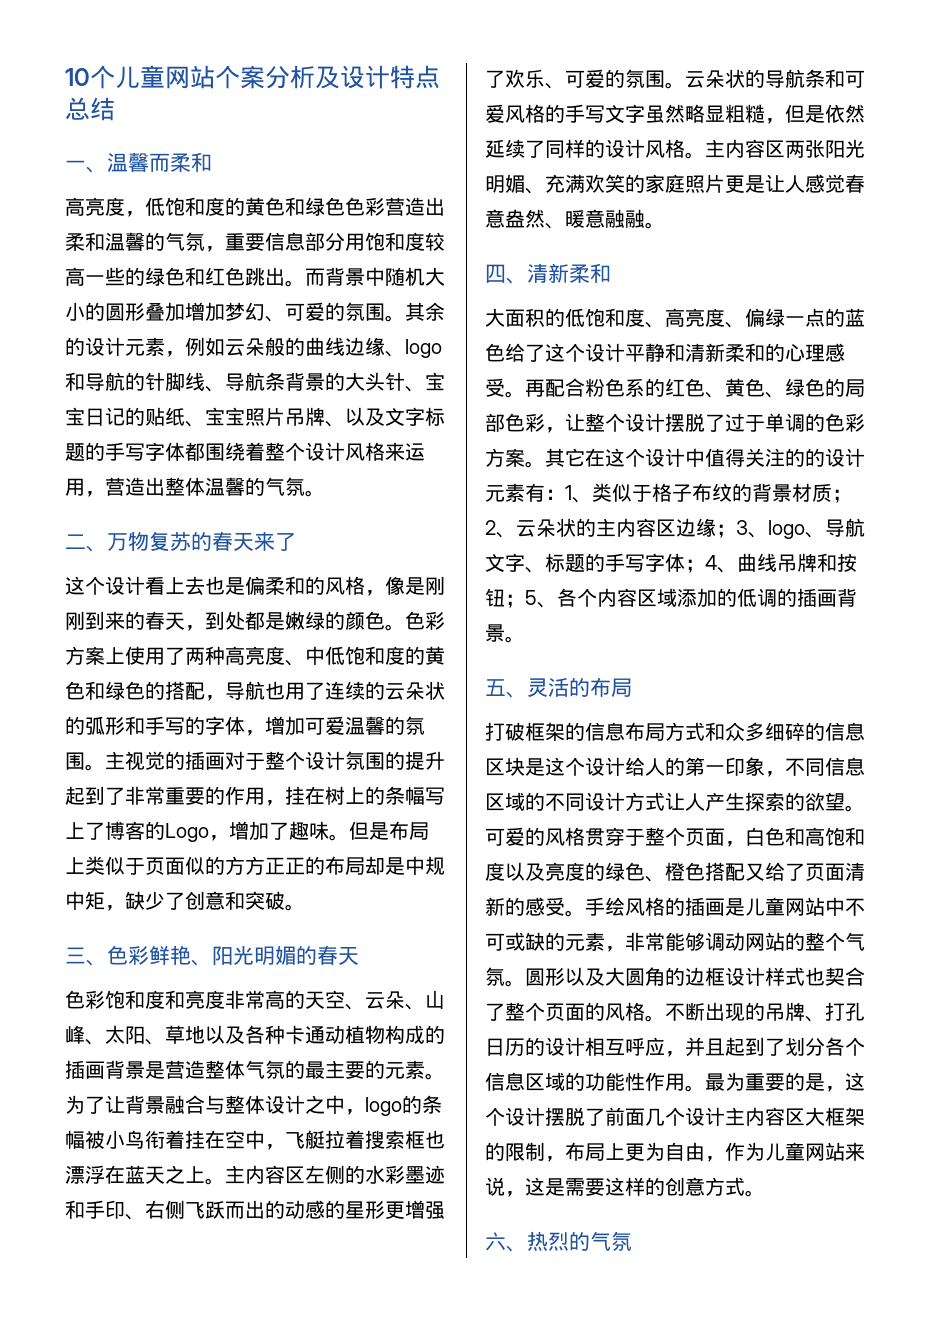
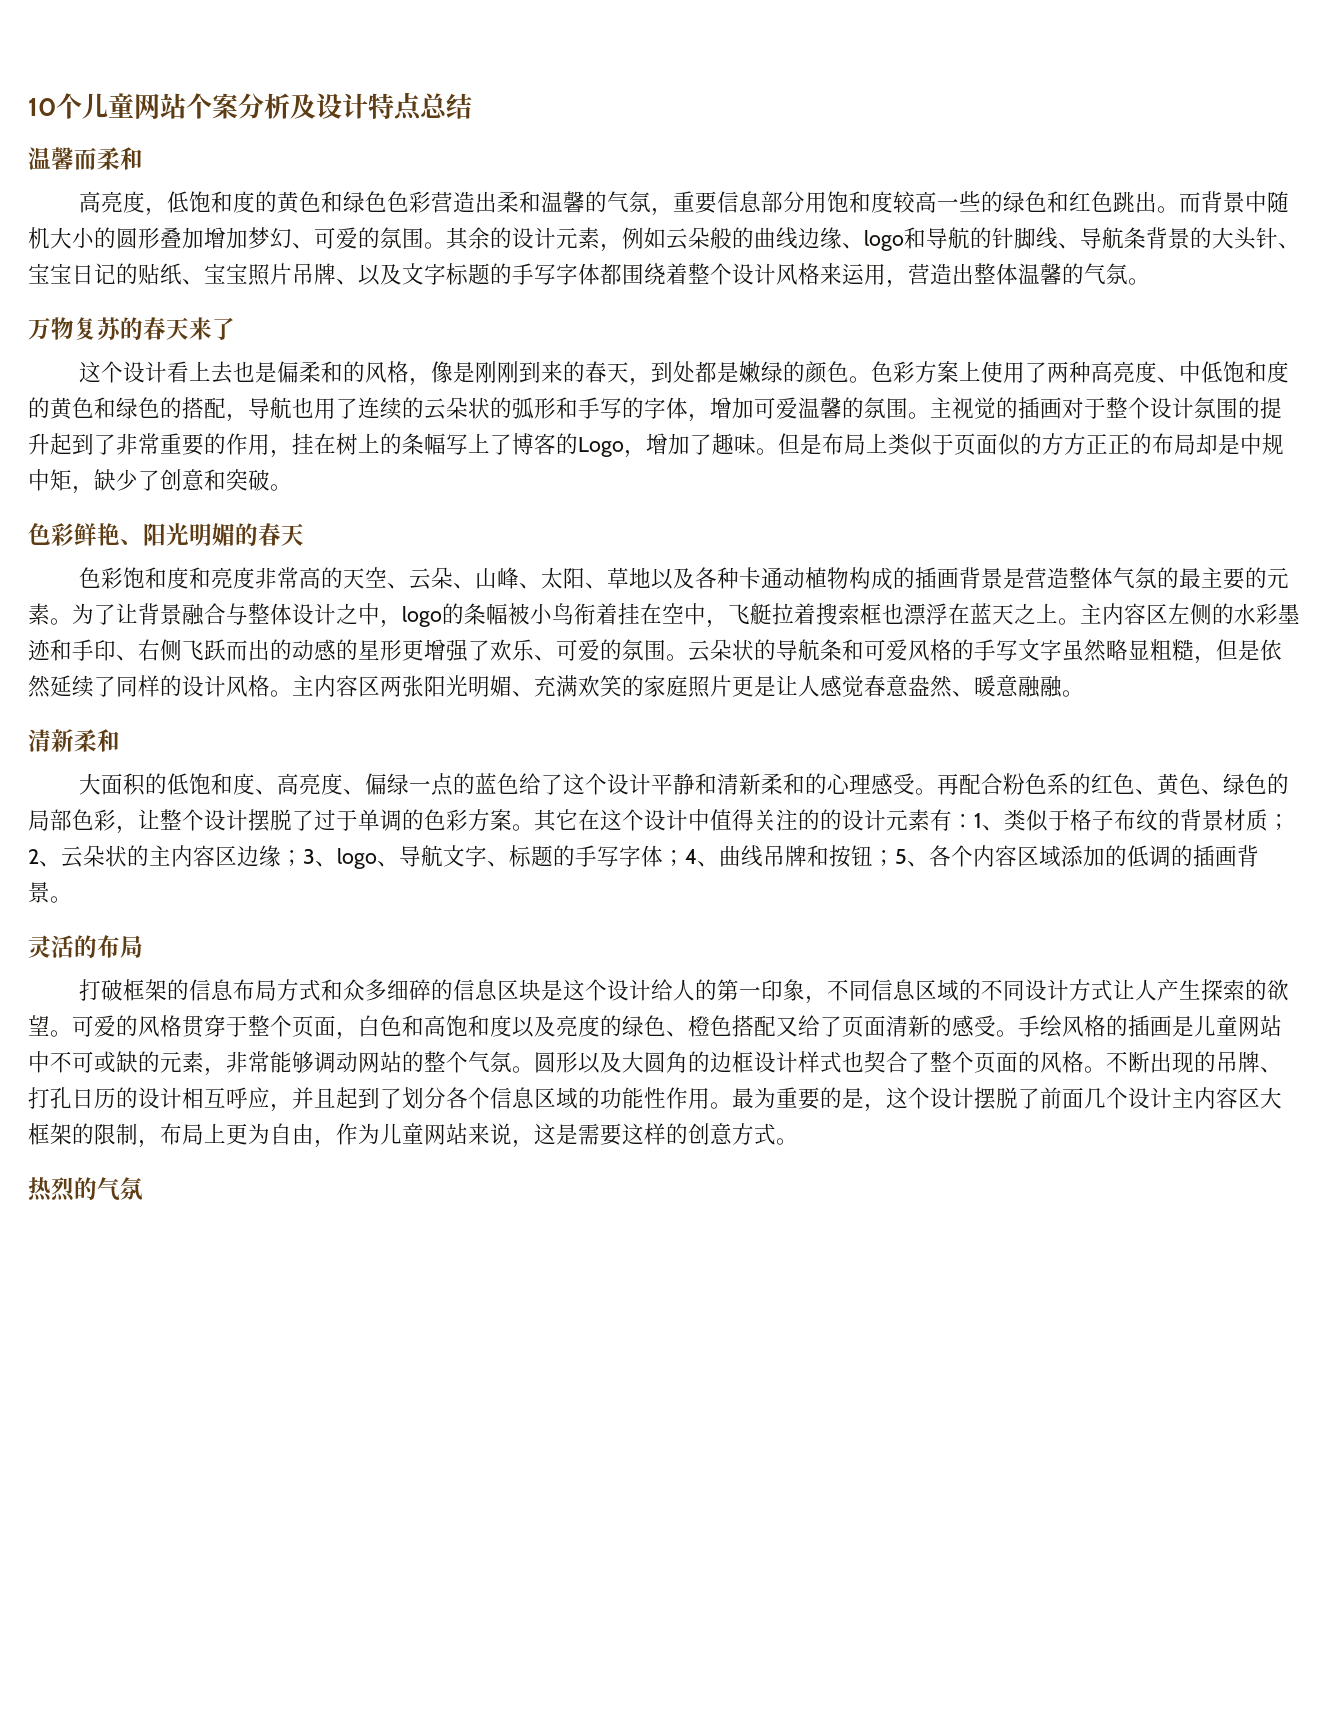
[65,160,107,173] 一、 -> (472, 106) none
[65,534,107,552] 二、 -> (1150, 281) none
[65,947,107,966] 三、 -> (292, 487) none
[485,264,527,284] 四、 -> (1084, 693) none
[485,679,527,698] 五、 -> (72, 899) none
[485,1232,527,1252] 六、 -> (798, 1141) none

